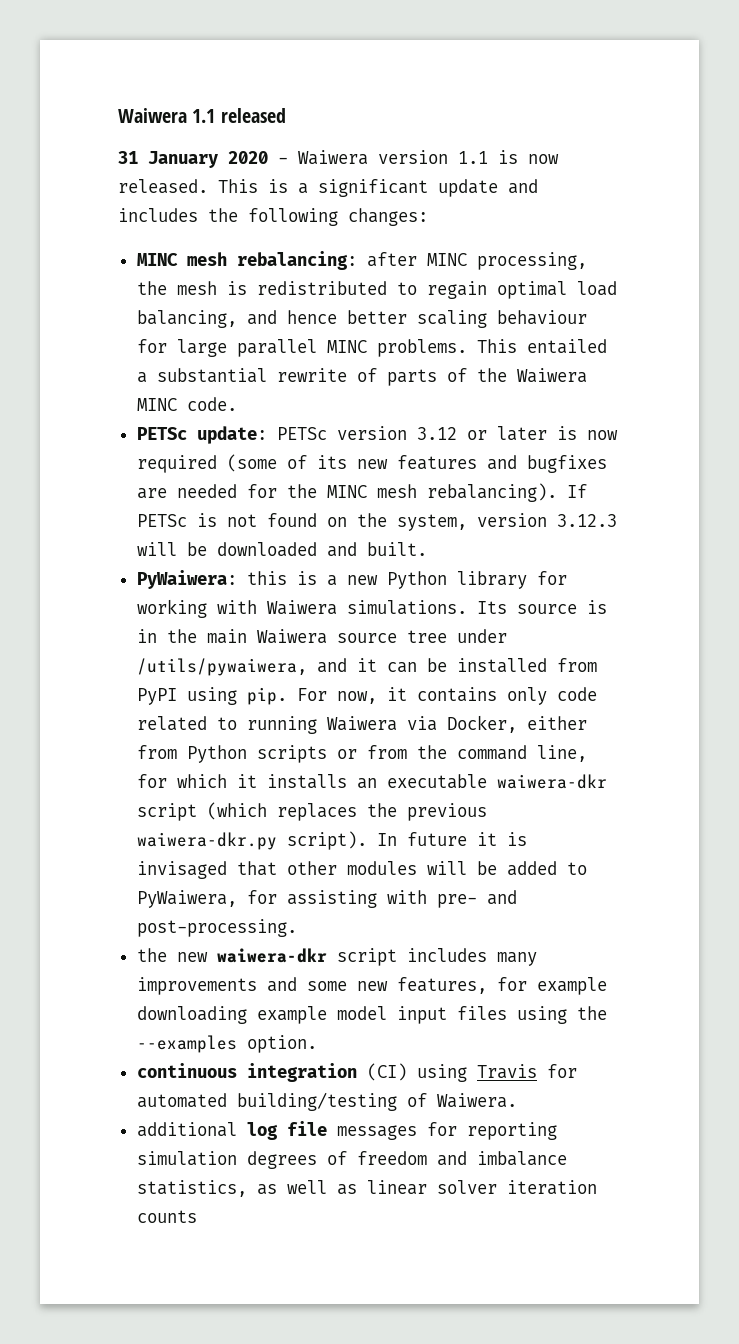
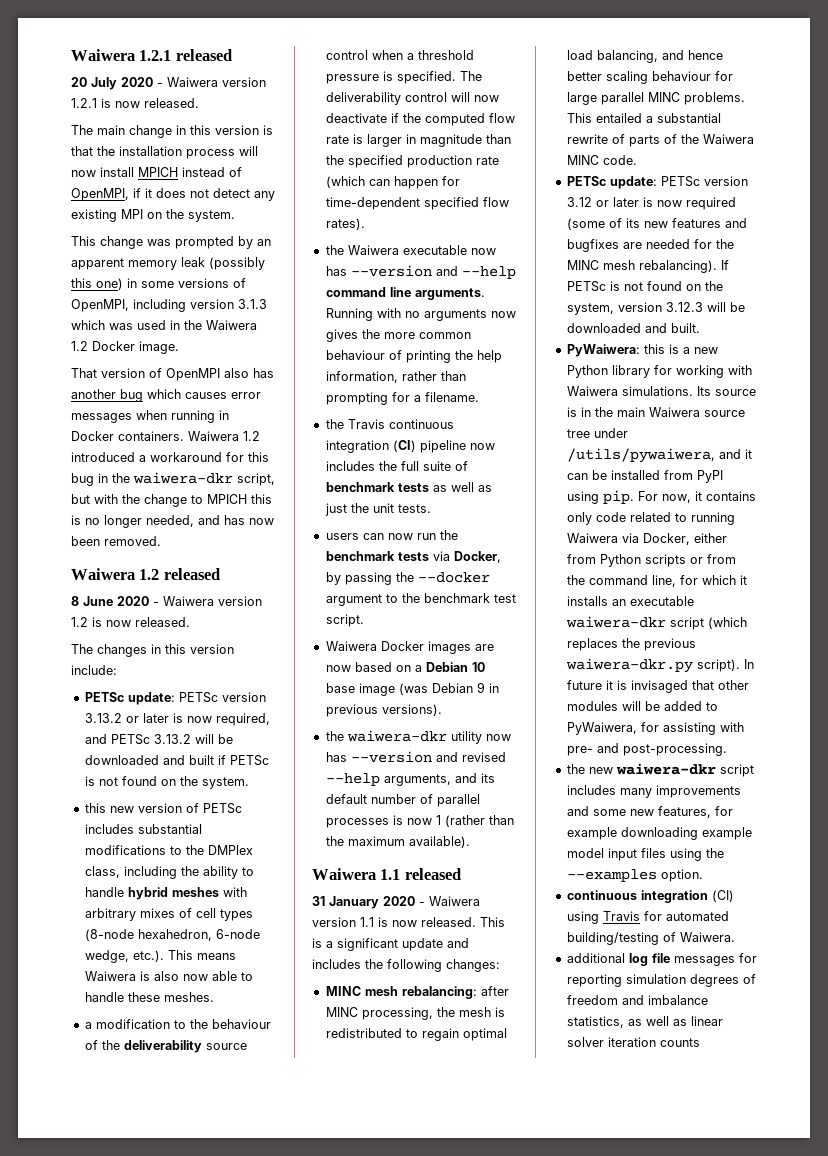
[118,108,187,123] Waiwera -> [71,49,232,61] [71,77,266,90] [71,98,199,108] [71,125,273,138] [71,146,258,159] [71,167,242,177] [71,188,275,201] [71,209,235,222] [71,236,271,249] [71,257,265,270] [71,278,246,290] [71,299,267,312] [71,320,257,330] [71,341,179,354] [71,368,274,381] [71,389,261,402] [71,410,229,423] [71,431,260,441] [71,452,269,462] [71,472,275,486] [71,494,272,507] [71,515,274,528] [71,536,161,546] [71,568,220,580] [71,596,262,606] [71,617,190,627] [71,644,234,657] [71,665,117,675] [84,692,266,705] [84,713,270,726] [84,734,233,745] [84,755,269,766] [84,776,249,789] [84,803,242,814] [84,824,202,834] [84,845,253,855] [84,866,254,879] [84,887,247,900] [84,908,253,921] [84,929,260,941] [84,950,236,963] [84,971,253,981] [84,992,214,1002] [84,1019,271,1029] [84,1040,247,1053] [325,50,474,60] [325,71,482,84] [325,92,499,105] [325,113,515,126] [325,134,511,147] [325,155,499,168] [325,176,460,189] [325,197,509,210] [325,218,365,230] [325,245,496,255] [325,265,516,279] [325,287,485,300] [325,308,516,321] [325,329,471,342] [325,350,502,363] [325,371,466,383] [325,392,479,405] [325,419,454,429] [325,440,495,453] [325,461,468,471] [325,482,492,492] [324,503,431,516] [325,530,458,540] [325,551,501,563] [325,572,490,585] [325,593,516,606] [325,614,364,627] [325,641,494,654] [325,662,485,672] [325,682,499,696] [325,704,442,717] [325,730,511,744] [325,751,506,763] [325,773,495,786] [325,794,480,807] [325,815,514,828] [325,836,470,848] [312,868,376,880] Waiwera 1.2.1 released // 20 July 2020 - Waiwera version 1.2.1 is now released. // The main change in this version is that the installation process will now install MPICH instead of OpenMPI, if it does not detect any existing MPI on the system. // This change was prompted by an apparent memory leak (possibly this one) in some versions of OpenMPI, including version 3.1.3 which was used in the Waiwera 1.2 Docker image. // That version of OpenMPI also has another bug which causes error messages when running in Docker containers. Waiwera 1.2 introduced a workaround for this bug in the waiwera-dkr script, but with the change to MPICH this is no longer needed, and has now been removed. // Waiwera 1.2 released // 8 June 2020 - Waiwera version 1.2 is now released. // The changes in this version include: // PETSc update: PETSc version 3.13.2 or later is now required, and PETSc 3.13.2 will be downloaded and built if PETSc is not found on the system. // this new version of PETSc includes substantial modifications to the DMPlex class, including the ability to handle hybrid meshes with arbitrary mixes of cell types (8-node hexahedron, 6-node wedge, etc.). This means Waiwera is also now able to handle these meshes. // a modification to the behaviour of the deliverability source control when a threshold pressure is specified. The deliverability control will now deactivate if the computed flow rate is larger in magnitude than the specified production rate (which can happen for time-dependent specified flow rates). // the Waiwera executable now has --version and --help command line arguments. Running with no arguments now gives the more common behaviour of printing the help information, rather than prompting for a filename. // the Travis continuous integration (CI) pipeline now includes the full suite of benchmark tests as well as just the unit tests. // users can now run the benchmark tests via Docker, by passing the --docker argument to the benchmark test script. // Waiwera Docker images are now based on a Debian 10 base image (was Debian 9 in previous versions). // the waiwera-dkr utility now has --version and revised --help arguments, and its default number of parallel processes is now 1 (rather than the maximum available). // Waiwera

